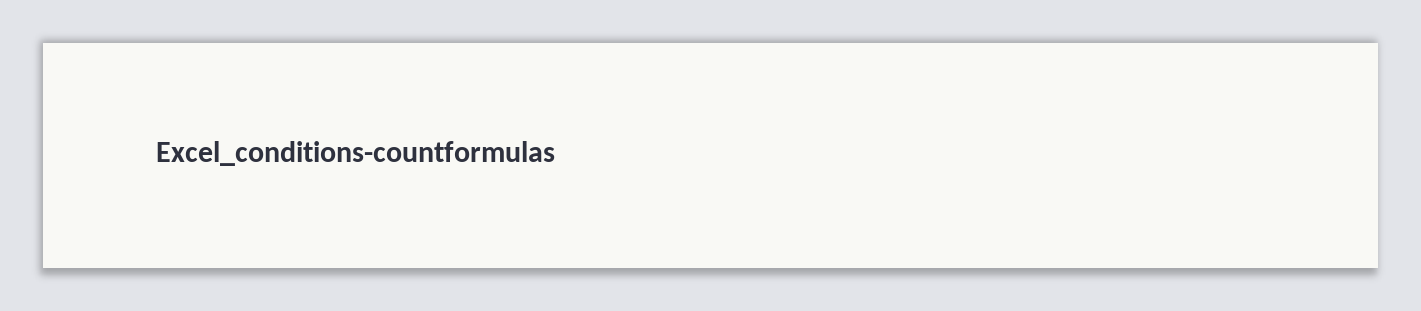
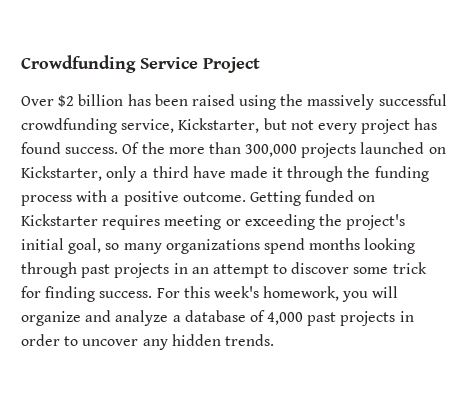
[156,141,555,166] Excel_conditions-countformulas -> [21,55,260,73] [21,94,447,110] [21,118,438,134] [21,142,446,158] [21,166,429,182] [21,190,376,206] [21,214,406,230] [21,238,416,254] [21,262,427,278] [21,286,399,302] [21,310,414,326] [21,334,274,350] Crowdfunding Service Project // Over $2 billion has been raised using the massively successful crowdfunding service, Kickstarter, but not every project has found success. Of the more than 300,000 projects launched on Kickstarter, only a third have made it through the funding process with a positive outcome. Getting funded on Kickstarter requires meeting or exceeding the project's initial goal, so many organizations spend months looking through past projects in an attempt to discover some trick for finding success. For this week's homework, you will organize and analyze a database of 4,000 past projects in order to uncover any hidden trends.

